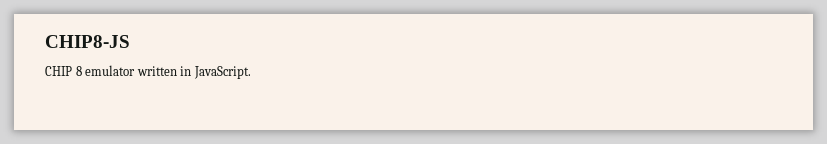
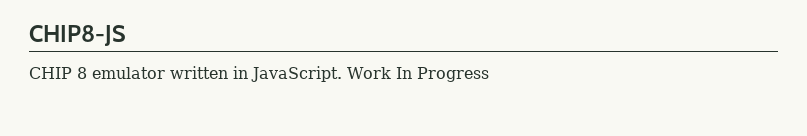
(251, 72) none -> [347,67,489,82] Work In Progress

